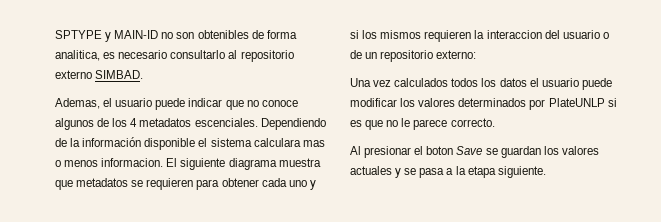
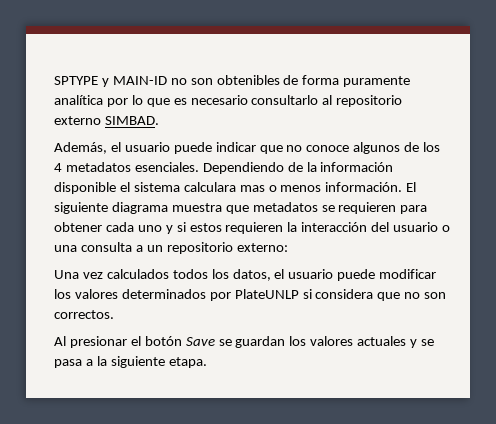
[55,50,100,61] analitica, -> [343,76,411,87] [54,95,170,107] puramente analítica por lo que
[55,98,100,109] Ademas, -> [54,142,107,154] Además,
[194,118,258,127] escenciales. -> [134,162,199,172] esenciales.
[101,158,164,167] informacion. -> [325,182,403,192] información.
[362,30,422,39] los mismos -> [189,223,222,232] estos
[486,30,542,39] interaccion -> [301,222,368,232] interacción
[350,50,362,59] de -> [54,242,143,252] una consulta a
[499,78,527,87] datos -> [232,269,271,281] datos,
[350,118,495,130] es que no le parece correcto. -> [315,289,447,301] [54,310,114,319] considera que no son correctos.
[426,146,454,155] boton -> [144,336,182,346] botón
[467,166,546,178] etapa siguiente. -> [110,356,207,368] siguiente etapa.

